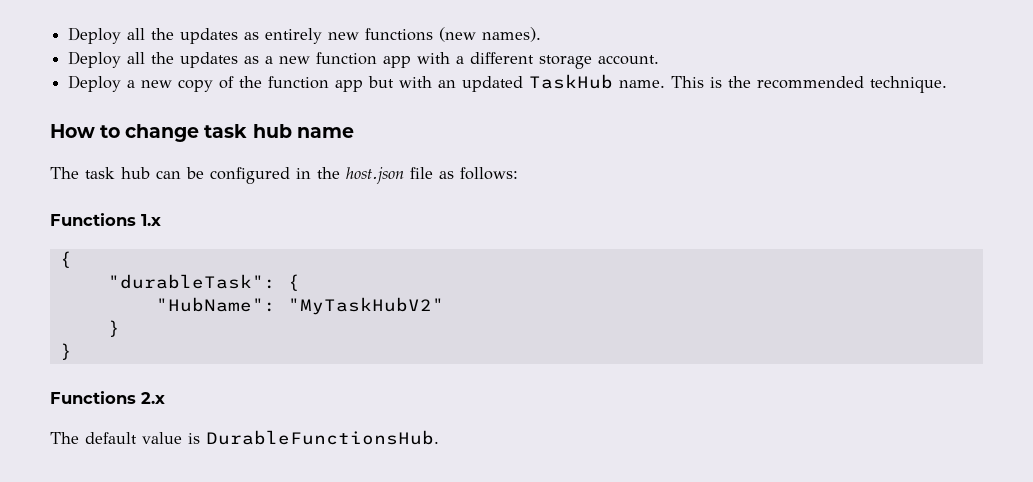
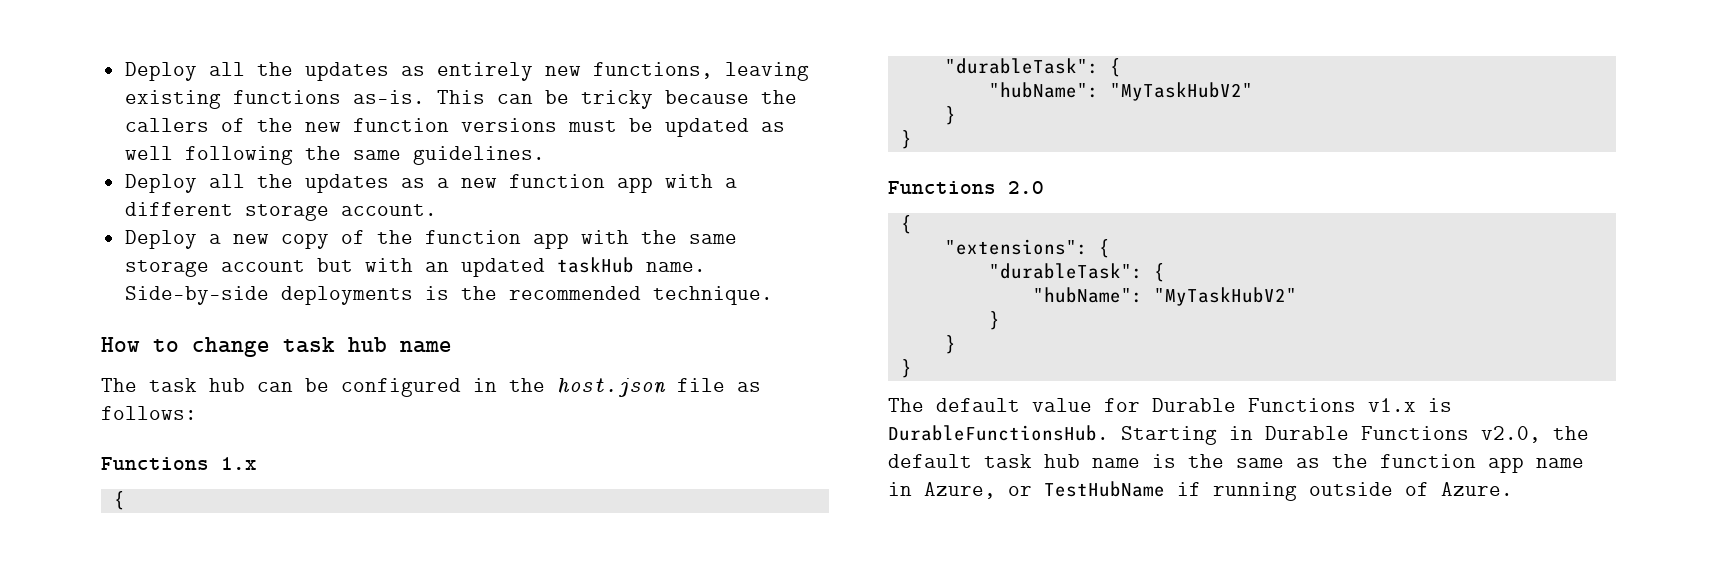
[365,27,542,42] functions (new names). -> [592,62,809,81] [124,90,797,109] [124,118,785,137] [124,146,545,165] functions, leaving existing functions as-is. This can be tricky because the callers of the new function versions must be updated as well following the same guidelines.
[368,74,705,92] but with an updated TaskHub name. This -> [580,230,737,244] [124,257,706,277] [124,286,413,305] with the same storage account but with an updated taskHub name. Side-by-side deployments
[155,297,276,312] "HubName": -> [988,82,1099,98] "hubName":
[141,392,165,404] [50,430,439,445] 2.x // The default value is DurableFunctionsHub. -> [1008,181,1044,194] [900,215,912,234] [944,239,1110,258] [988,263,1165,282] [1032,287,1297,306] [988,311,1000,330] [944,335,956,354] [900,359,912,378] [888,398,1452,412] [888,425,1589,445] [888,454,1584,473] [888,481,1513,501] 2.0 // { // "extensions": { // "durableTask": { // "hubName": "MyTaskHubV2" // } // } // } // The default value for Durable Functions v1.x is DurableFunctionsHub. Starting in Durable Functions v2.0, the default task hub name is the same as the function app name in Azure, or TestHubName if running outside of Azure.

